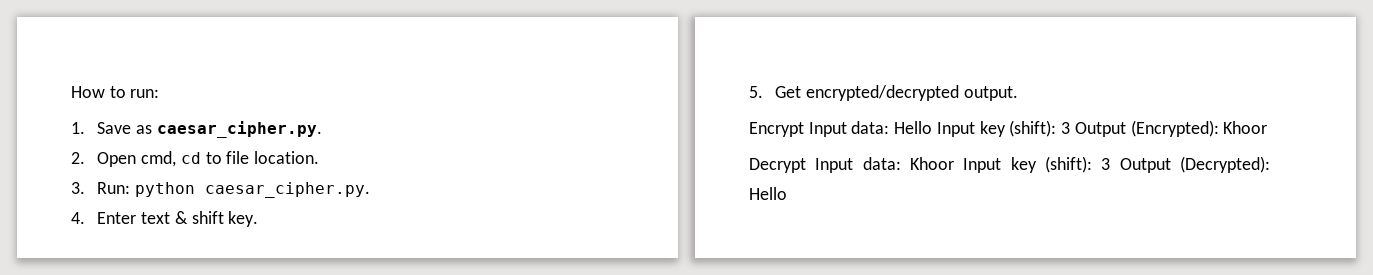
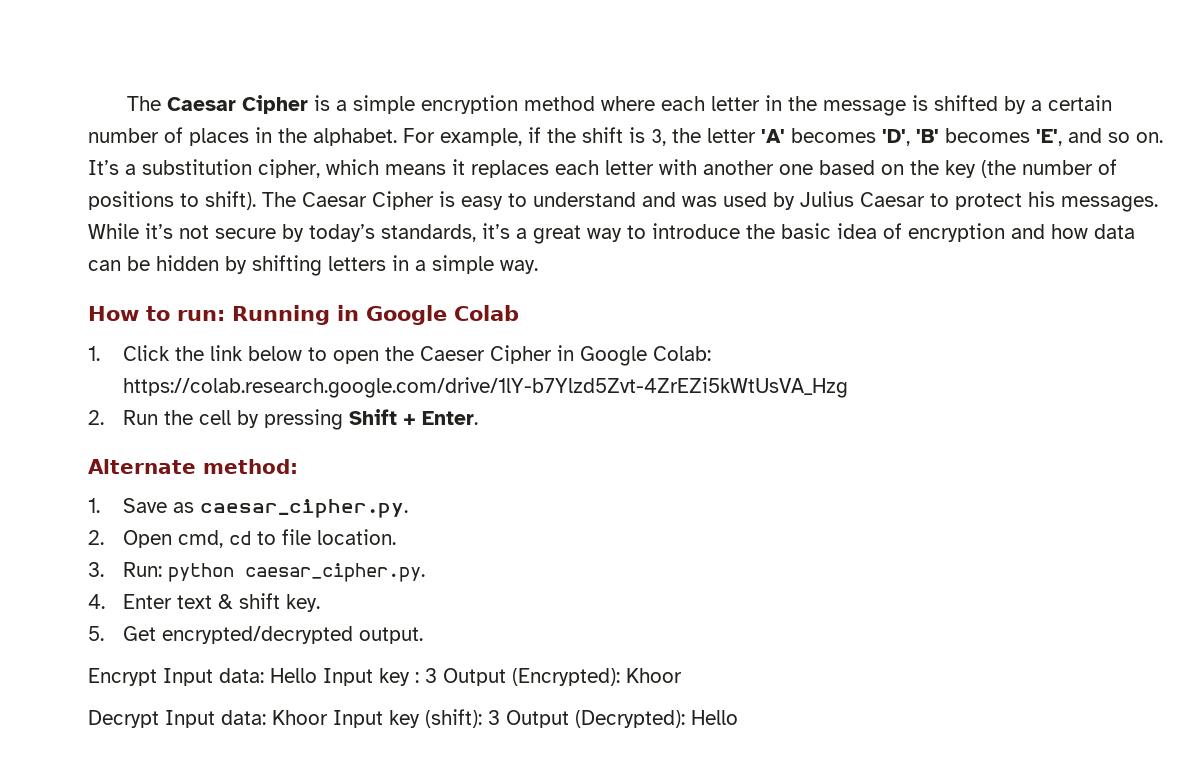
[71,86,160,98] How to run: -> [126,95,1112,116] [88,127,1163,146] [88,159,1117,178] [88,191,1158,212] [88,223,1135,244] [88,255,538,276] [88,305,519,325] [88,345,712,366] [123,377,849,398] [88,409,479,430] [88,459,298,474] The Caesar Cipher is a simple encryption method where each letter in the message is shifted by a certain number of places in the alphabet. For example, if the shift is 3, the letter 'A' becomes 'D', 'B' becomes 'E', and so on. It’s a substitution cipher, which means it replaces each letter with another one based on the key (the number of positions to shift). The Caesar Cipher is easy to understand and was used by Julius Caesar to protect his messages. While it’s not secure by today’s standards, it’s a great way to introduce the basic idea of encryption and how data can be hidden by shifting letters in a simple way. // How to run: Running in Google Colab // 1. Click the link below to open the Caeser Cipher in Google Colab: https://colab.research.google.com/drive/1lY-b7Ylzd5Zvt-4ZrEZi5kWtUsVA_Hzg // 2. Run the cell by pressing Shift + Enter. // Alternate method:
[1009,120,1057,137] (shift): -> [415,672,419,683] :

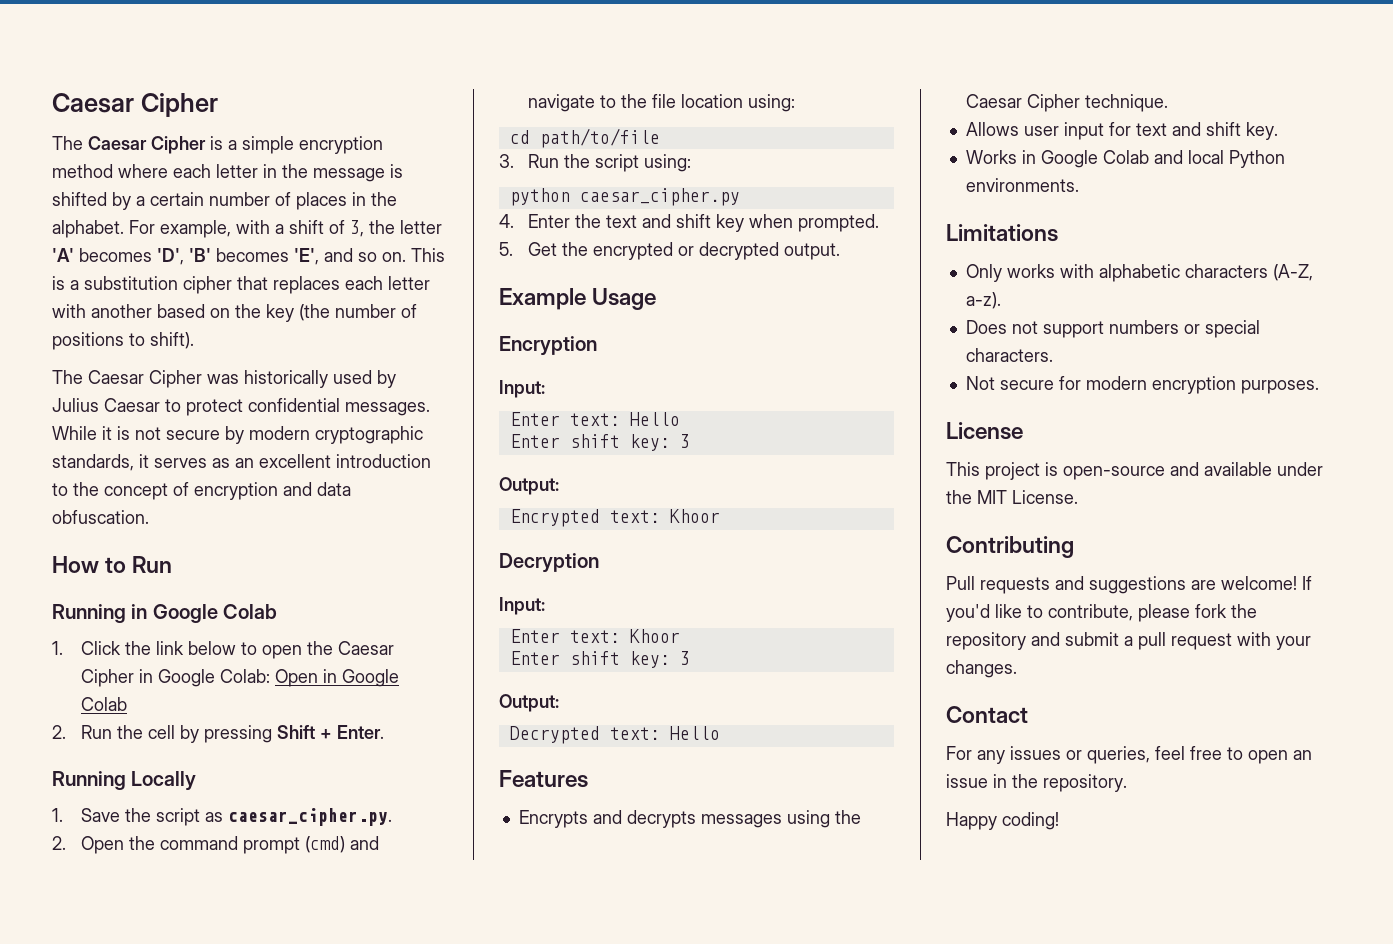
(126, 103) none -> [52,93,218,117] Caesar Cipher //
[528,127,645,143] if the shift is -> [236,220,345,234] with a shift of
[88,159,465,178] It’s a substitution cipher, which means it -> [411,248,445,262] [52,276,268,294] This is a substitution cipher that
[779,164,813,175] one -> (152, 311) none
[262,191,717,210] The Caesar Cipher is easy to understand and was -> [52,370,328,388] // The Caesar Cipher was historically
[1028,191,1055,207] his -> [248,398,340,412] confidential
[145,223,173,239] it’s -> [102,426,130,440] it is
[309,223,1135,244] [88,255,538,276] today’s standards, it’s a great way to introduce the basic idea of encryption and how data can be hidden by shifting letters in a simple way. -> [249,426,423,444] [52,454,431,471] [52,482,351,500] [52,510,149,524] modern cryptographic standards, it serves as an excellent introduction to the concept of encryption and data obfuscation.
[177,310,225,321] run: -> [132,556,173,573] Run //
[420,346,486,361] Caeser -> [337,641,394,655] Caesar
[123,377,849,398] https://colab.research.google.com/drive/1lY-b7Ylzd5Zvt-4ZrEZi5kWtUsVA_Hzg -> [274,669,399,687] [80,697,127,711] Open in Google Colab
[88,459,298,474] Alternate method: -> [52,771,197,791] Running Locally
(168, 505) none -> [124,808,200,826] the script
[178,529,397,548] [88,562,426,582] [88,593,321,612] [88,626,424,644] [88,668,682,686] [88,709,738,728] cmd, cd to file location. // 3. Run: python caesar_cipher.py. // 4. Enter text & shift key. // 5. Get encrypted/decrypted output. // Encrypt Input data: Hello Input key : 3 Output (Encrypted): Khoor // Decrypt Input data: Khoor Input key (shift): 3 Output (Decrypted): Hello -> [128,836,379,854] [527,94,795,112] [509,128,660,148] [499,154,691,172] [509,188,740,206] [499,214,879,232] [499,242,840,260] [499,288,657,310] [499,336,597,356] [499,380,545,398] [509,412,680,426] [509,434,690,451] [499,477,559,495] [509,509,720,527] [499,553,599,573] [499,597,545,615] [509,629,680,643] [509,651,690,668] [499,694,559,712] [509,726,720,744] [499,770,588,788] [518,810,861,828] [965,94,1168,112] [965,122,1278,140] [965,150,1285,168] [965,178,1079,192] [946,224,1058,242] [965,264,1313,282] [965,292,1001,309] [965,320,1260,338] [965,348,1053,362] [965,376,1319,394] [946,422,1023,440] [946,462,1323,480] [946,490,1078,504] [946,536,1074,558] [946,576,1312,594] [946,604,1257,622] [946,632,1311,650] [946,660,1017,678] [946,706,1028,723] [946,746,1312,764] [946,774,1127,792] [946,812,1059,830] the command prompt (cmd) and navigate to the file location using: // cd path/to/file // 3. Run the script using: // python caesar_cipher.py // 4. Enter the text and shift key when prompted. // 5. Get the encrypted or decrypted output. // Example Usage // Encryption // Input: // Enter text: Hello // Enter shift key: 3 // Output: // Encrypted text: Khoor // Decryption // Input: // Enter text: Khoor // Enter shift key: 3 // Output: // Decrypted text: Hello // Features // Encrypts and decrypts messages using the Caesar Cipher technique. // Allows user input for text and shift key. // Works in Google Colab and local Python environments. // Limitations // Only works with alphabetic characters (A-Z, a-z). // Does not support numbers or special characters. // Not secure for modern encryption purposes. // License // This project is open-source and available under the MIT License. // Contributing // Pull requests and suggestions are welcome! If you'd like to contribute, please fork the repository and submit a pull request with your changes. // Contact // For any issues or queries, feel free to open an issue in the repository. // Happy coding!

